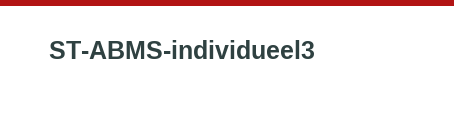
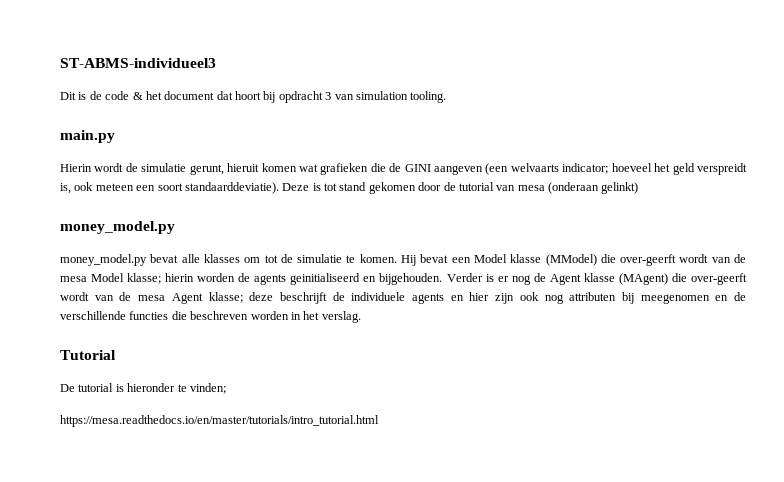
(315, 49) none -> [60,91,447,103] [60,130,115,143] [60,163,748,175] [60,182,639,194] [60,221,175,234] [60,254,746,266] [60,273,747,285] [60,292,746,304] [60,311,361,323] [60,350,116,360] [60,383,226,394] [60,415,379,427] // Dit is de code & het document dat hoort bij opdracht 3 van simulation tooling. // main.py // Hierin wordt de simulatie gerunt, hieruit komen wat grafieken die de GINI aangeven (een welvaarts indicator; hoeveel het geld verspreidt is, ook meteen een soort standaarddeviatie). Deze is tot stand gekomen door de tutorial van mesa (onderaan gelinkt) // money_model.py // money_model.py bevat alle klasses om tot de simulatie te komen. Hij bevat een Model klasse (MModel) die over-geerft wordt van de mesa Model klasse; hierin worden de agents geinitialiseerd en bijgehouden. Verder is er nog de Agent klasse (MAgent) die over-geerft wordt van de mesa Agent klasse; deze beschrijft de individuele agents en hier zijn ook nog attributen bij meegenomen en de verschillende functies die beschreven worden in het verslag. // Tutorial // De tutorial is hieronder te vinden; // https://mesa.readthedocs.io/en/master/tutorials/intro_tutorial.html

